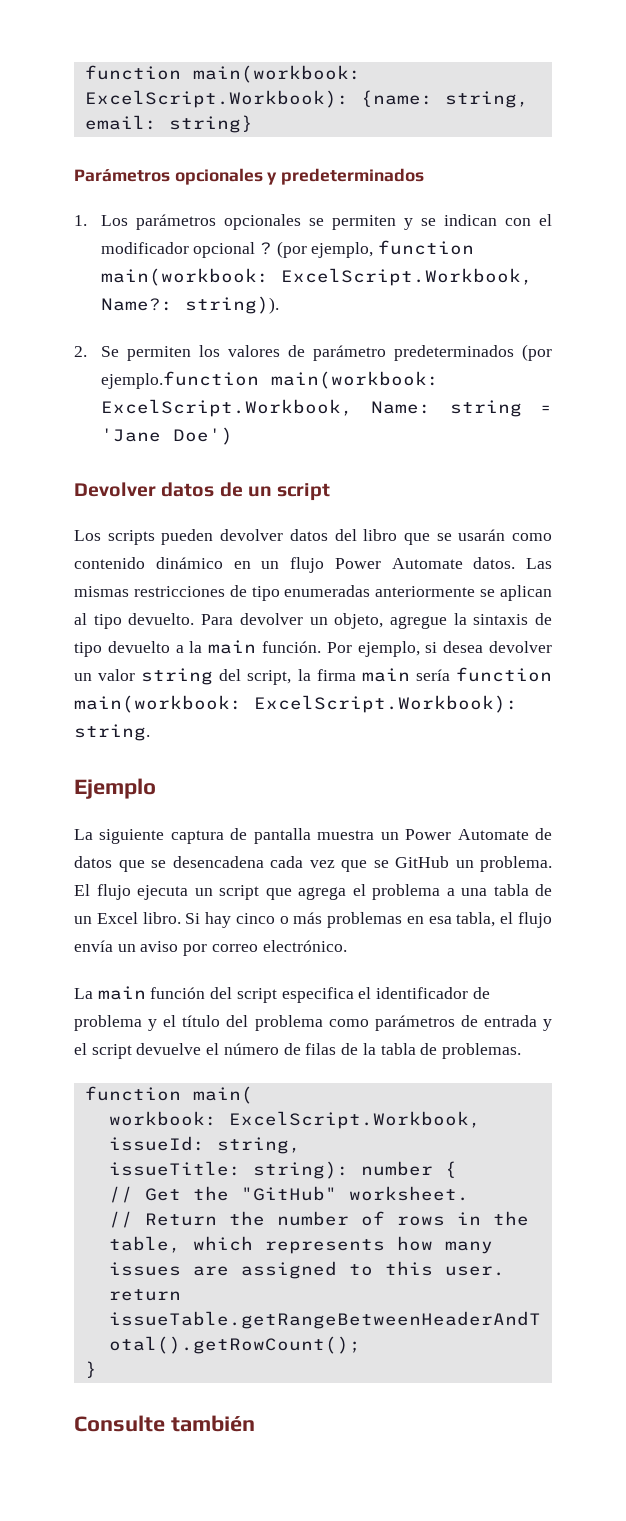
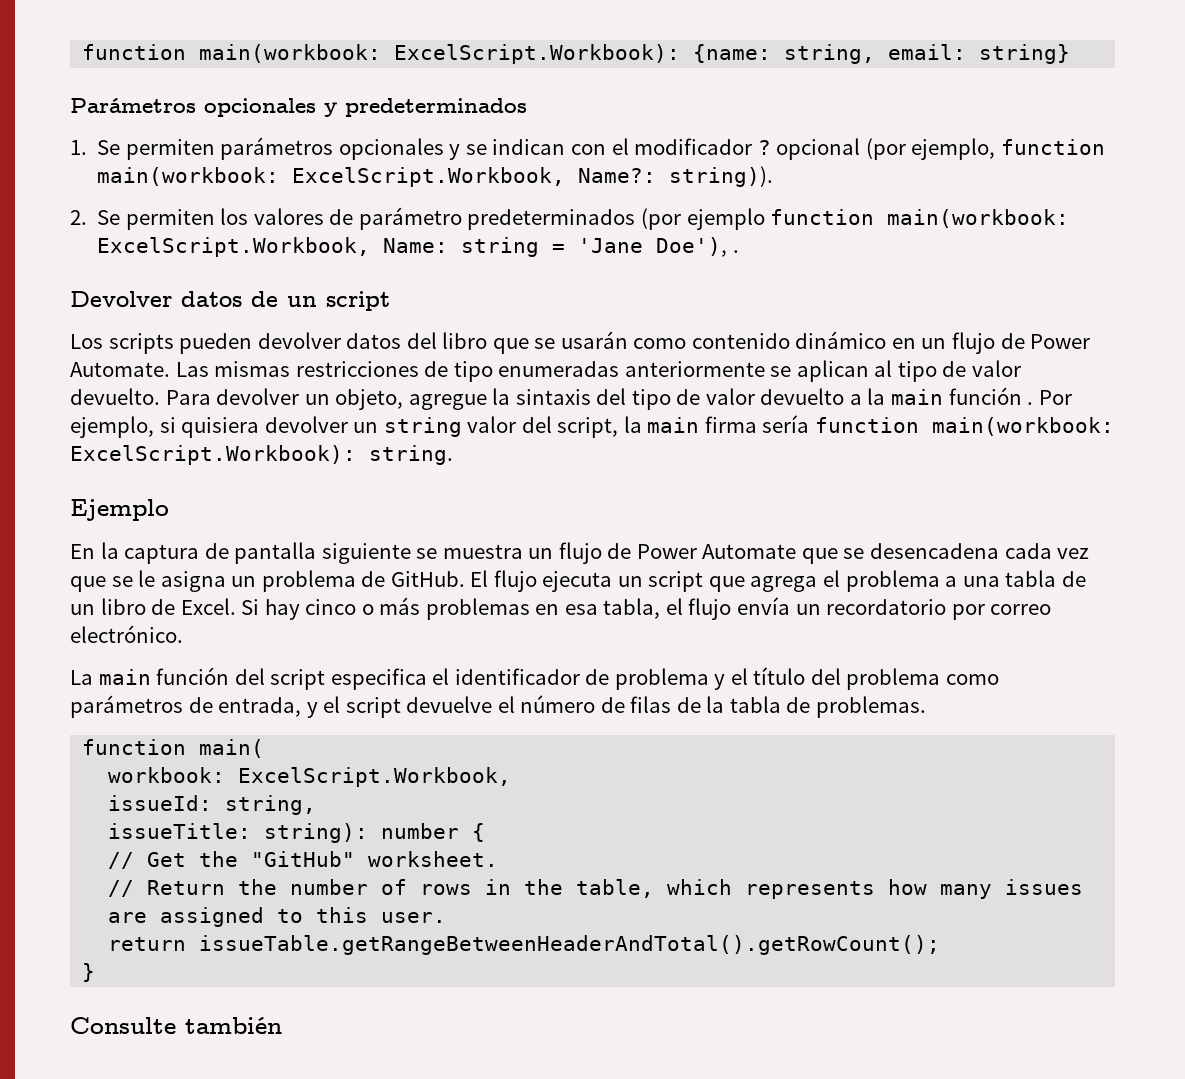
[100,214,396,230] Los parámetros opcionales se permiten -> [97,137,444,160] Se permiten parámetros opcionales
[193,242,272,258] opcional ? -> [757,138,861,160] ? opcional
[100,371,259,389] ejemplo.function -> [686,208,875,230] ejemplo function
[172,427,233,445] Doe') -> [656,237,739,257] Doe'), .
[334,557,516,569] Power Automate datos. -> [1000,333,1091,349] [70,362,170,377] de Power Automate.
(122, 621) none -> [942,360,1021,377] de valor
[535,613,552,625] [74,642,102,657] de tipo -> [596,388,755,410] del tipo de valor
[262,641,321,653] función. -> [948,387,1034,405] función .
[443,641,552,653] [74,668,214,685] desea devolver un valor string -> [181,416,517,438] quisiera devolver un string valor
[316,668,410,682] firma main -> [647,416,757,433] main firma
[74,829,165,844] La siguiente -> [70,542,119,559] En la
[317,828,553,840] [74,856,112,868] muestra un Power Automate de datos -> [321,542,797,564] siguiente se muestra un flujo de Power Automate
[395,856,552,872] GitHub un problema. -> [138,570,465,592] le asigna un problema de GitHub.
[96,912,181,924] Excel libro. -> [100,598,236,615] libro de Excel.
[140,941,179,952] aviso -> [826,599,947,615] recordatorio
[483,1015,537,1027] entrada -> [218,697,302,717] entrada,

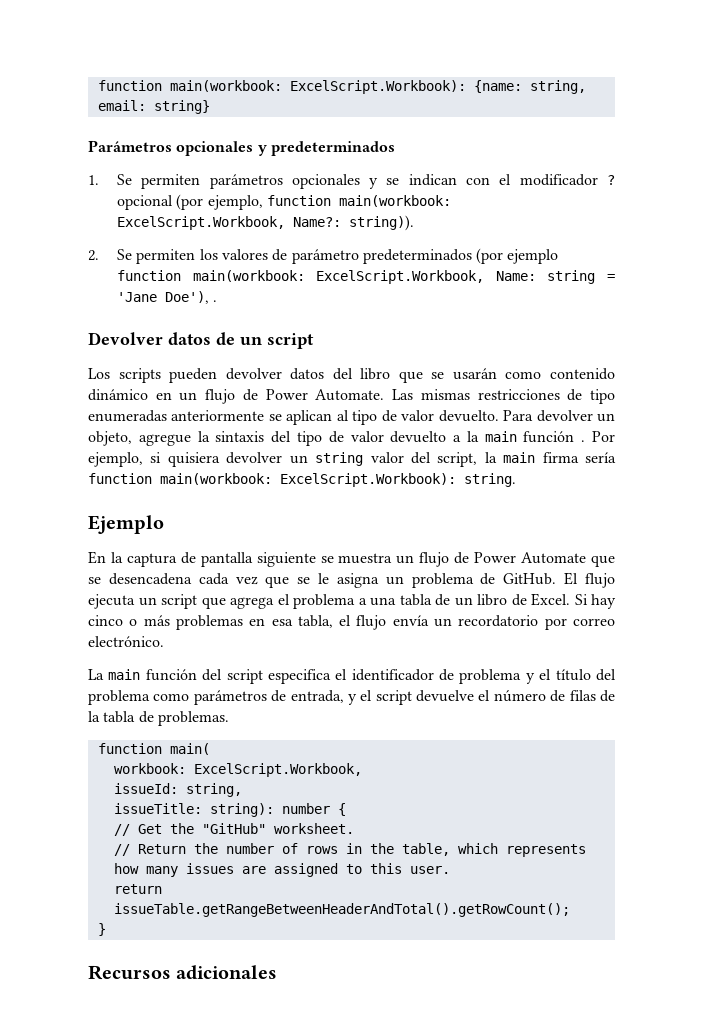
[70,1017,282,1034] Consulte también -> [88,965,278,980] Recursos adicionales

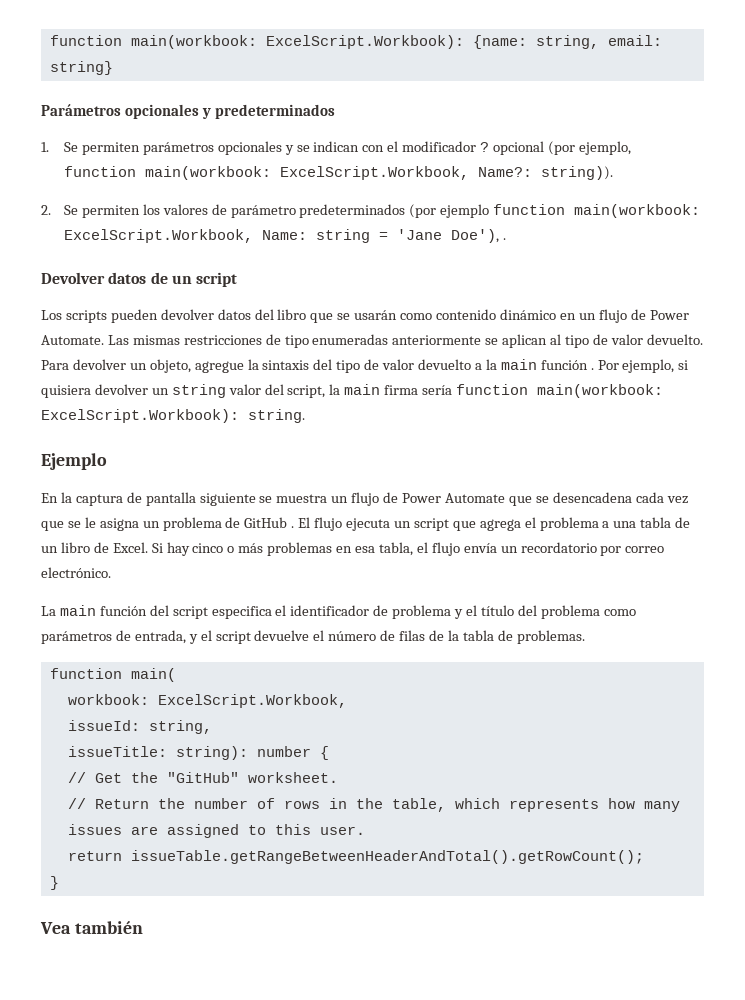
[503,573,557,585] GitHub. -> [244,517,295,528] GitHub .
[88,965,278,980] Recursos adicionales -> [40,921,143,934] Vea también

